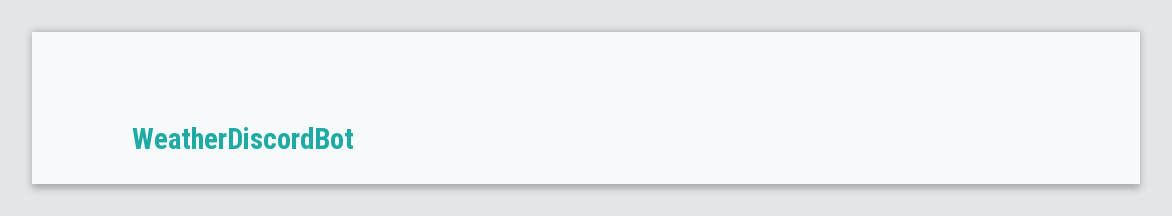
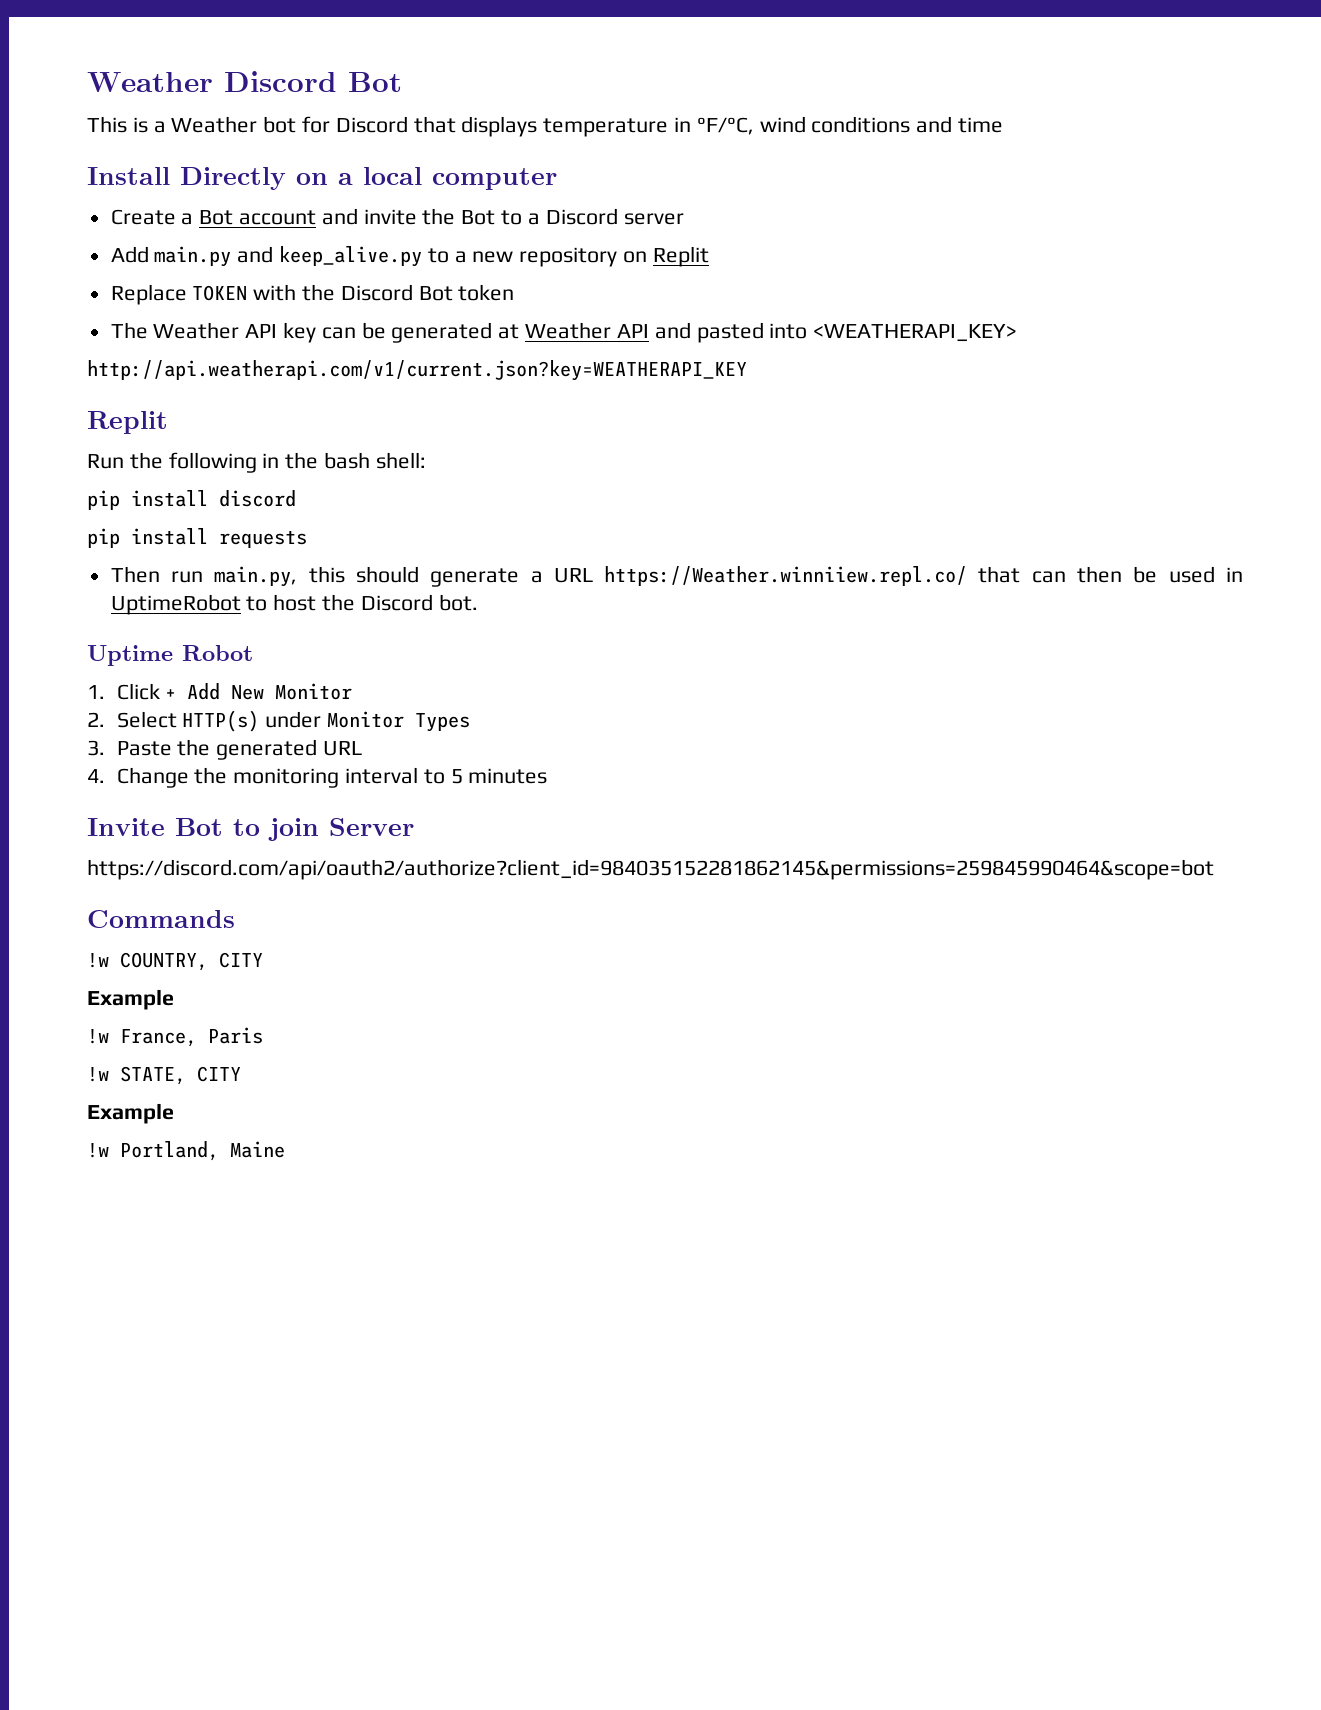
[132,127,354,149] WeatherDiscordBot -> [87,71,402,92] [87,116,1004,137] [87,167,557,190] [110,208,684,225] [110,246,709,267] [110,284,515,305] [110,322,1018,343] [87,360,747,381] [87,411,168,434] [87,452,426,473] [87,490,296,510] [87,528,307,548] [110,566,1243,587] [110,594,478,615] [87,645,253,666] [87,683,353,700] [87,710,471,732] [87,739,363,760] [87,767,548,788] [87,818,414,841] [87,859,1214,880] [87,910,235,928] [87,952,263,971] [87,989,174,1010] [87,1027,263,1047] [87,1066,241,1085] [87,1103,174,1124] [87,1141,285,1161] Weather Discord Bot // This is a Weather bot for Discord that displays temperature in °F/°C, wind conditions and time // Install Directly on a local computer // Create a Bot account and invite the Bot to a Discord server // Add main.py and keep_alive.py to a new repository on Replit // Replace TOKEN with the Discord Bot token // The Weather API key can be generated at Weather API and pasted into <WEATHERAPI_KEY> // http://api.weatherapi.com/v1/current.json?key=WEATHERAPI_KEY // Replit // Run the following in the bash shell: // pip install discord // pip install requests // Then run main.py, this should generate a URL https://Weather.winniiew.repl.co/ that can then be used in UptimeRobot to host the Discord bot. // Uptime Robot // 1. Click + Add New Monitor // 2. Select HTTP(s) under Monitor Types // 3. Paste the generated URL // 4. Change the monitoring interval to 5 minutes // Invite Bot to join Server // https://discord.com/api/oauth2/authorize?client_id=984035152281862145&permissions=259845990464&scope=bot // Commands // !w COUNTRY, CITY // Example // !w France, Paris // !w STATE, CITY // Example // !w Portland, Maine

